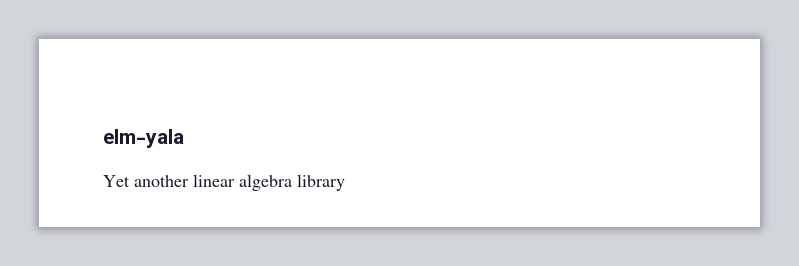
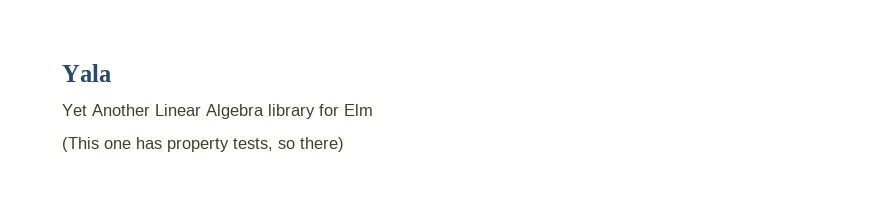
[103,129,184,148] elm-yala -> [62,64,111,82] Yala
[134,174,345,191] another linear algebra library -> [92,104,373,119] [62,137,344,152] Another Linear Algebra library for Elm // (This one has property tests, so there)

